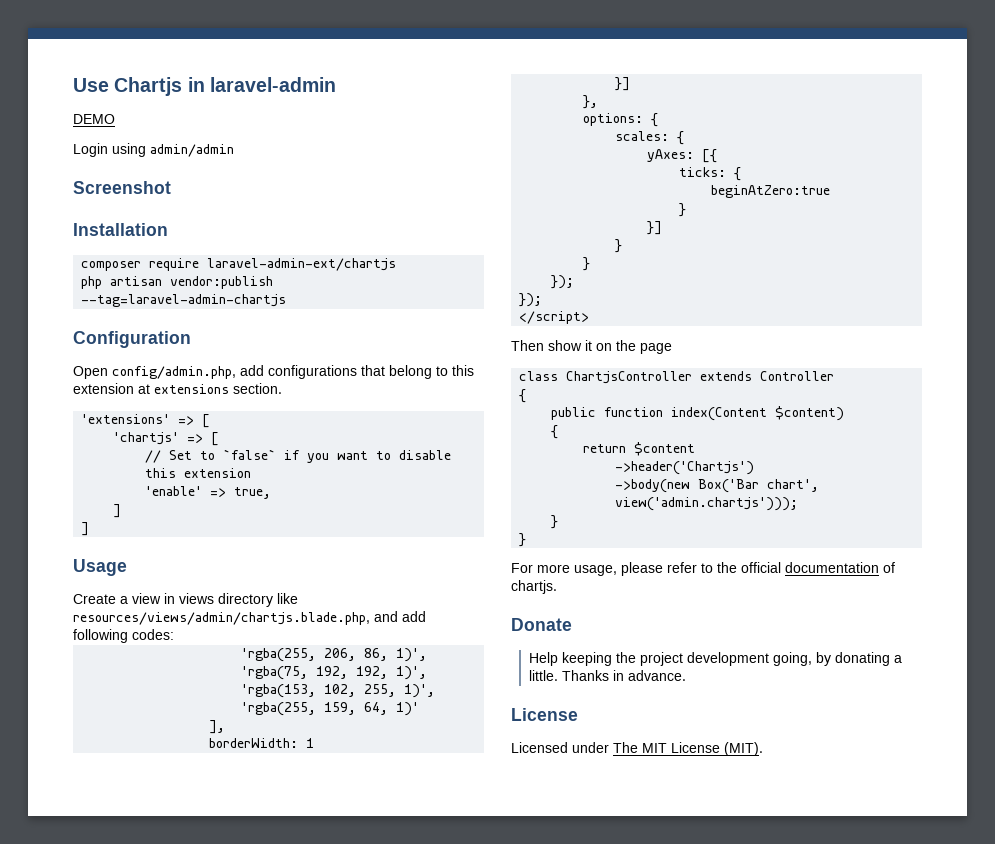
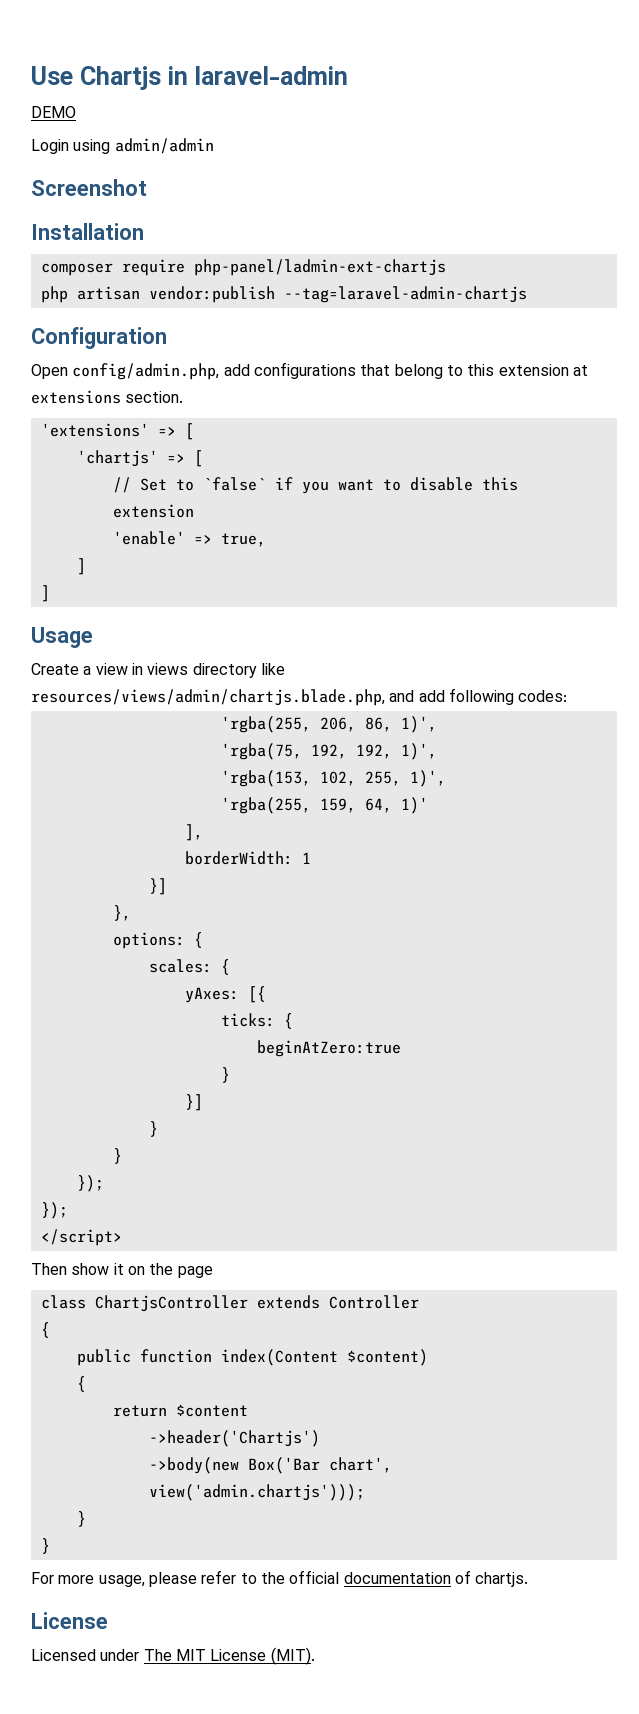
[207,258,397,271] laravel-admin-ext/chartjs -> [193,259,446,276] php-panel/ladmin-ext-chartjs
[511,618,572,631] [528,652,902,666] [528,670,686,681] // Donate // Help keeping the project development going, by donating a little. Thanks in advance. -> (529, 1579) none

